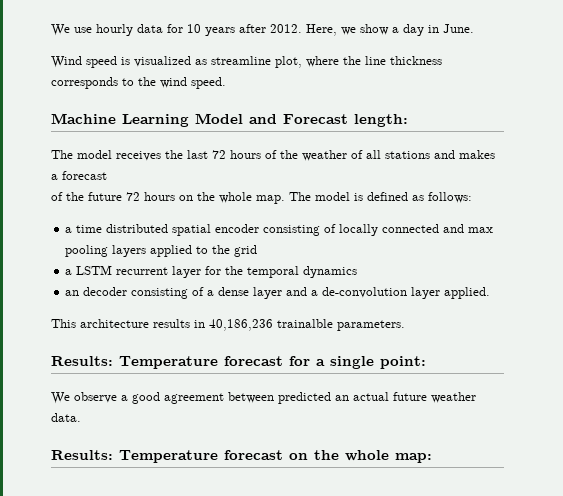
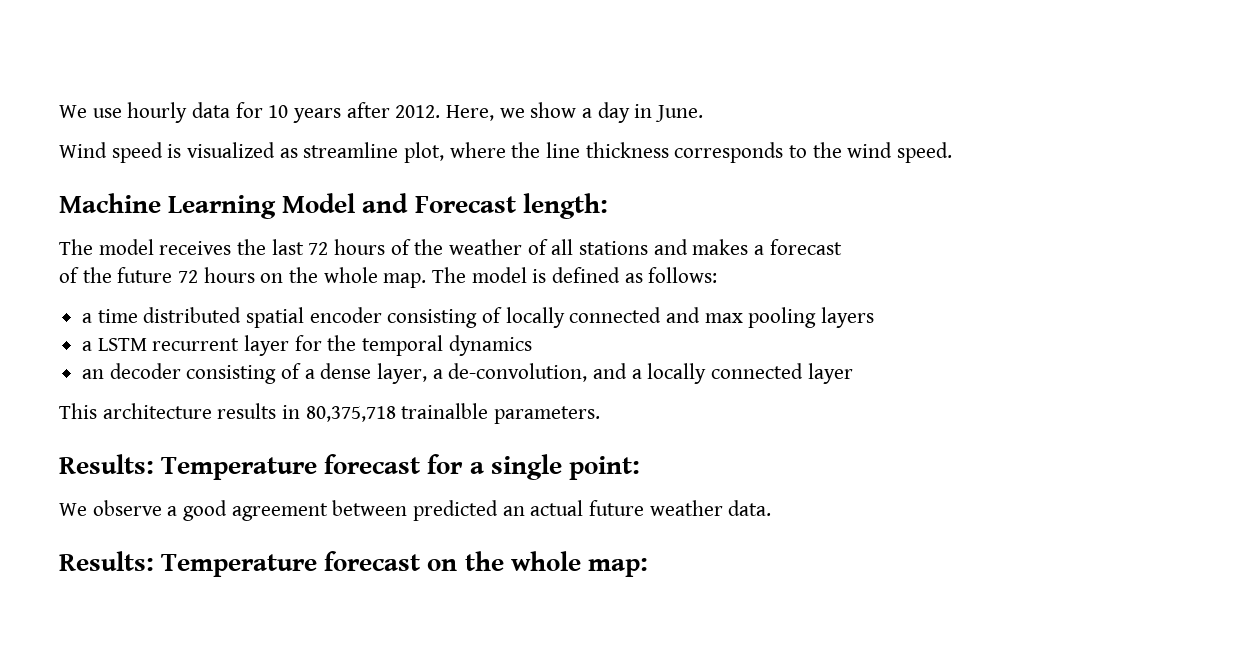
[150,245,258,257] applied to the grid -> (875, 317) none
[253,287,491,299] layer and a de-convolution layer applied. -> [377,363,853,384] layer, a de-convolution, and a locally connected layer
[209,319,273,331] 40,186,236 -> [305,406,396,422] 80,375,718

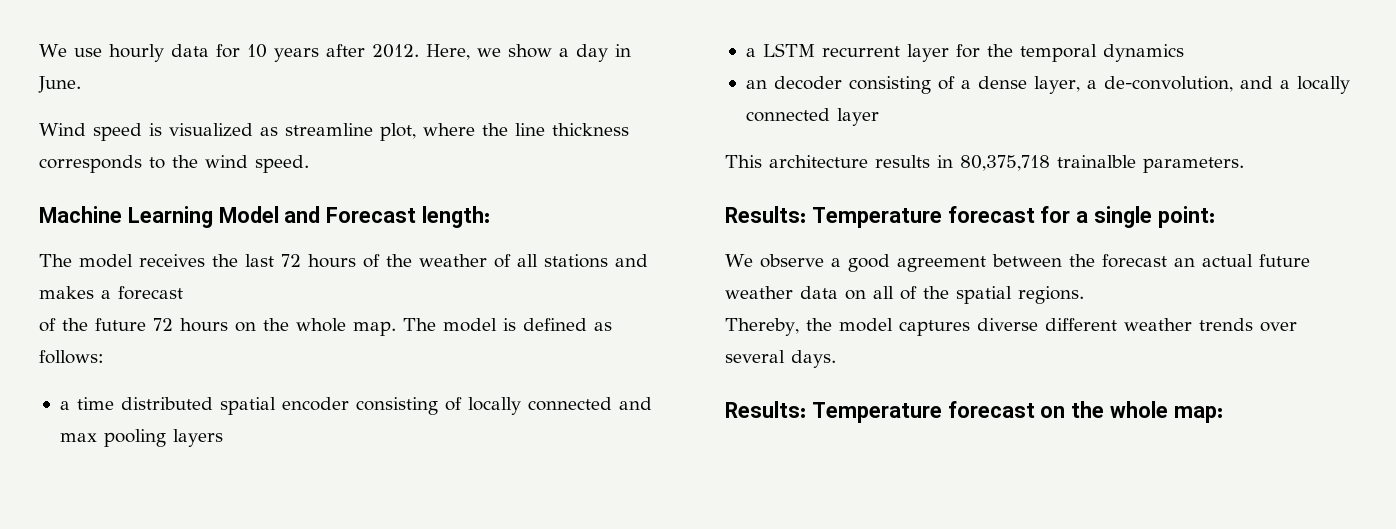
[413,500,499,521] predicted -> [1068,254,1167,268] the forecast
[728,500,772,516] data. -> [800,286,1084,304] [725,318,1297,336] [725,350,836,368] data on all of the spatial regions. // Thereby, the model captures diverse different weather trends over several days.

